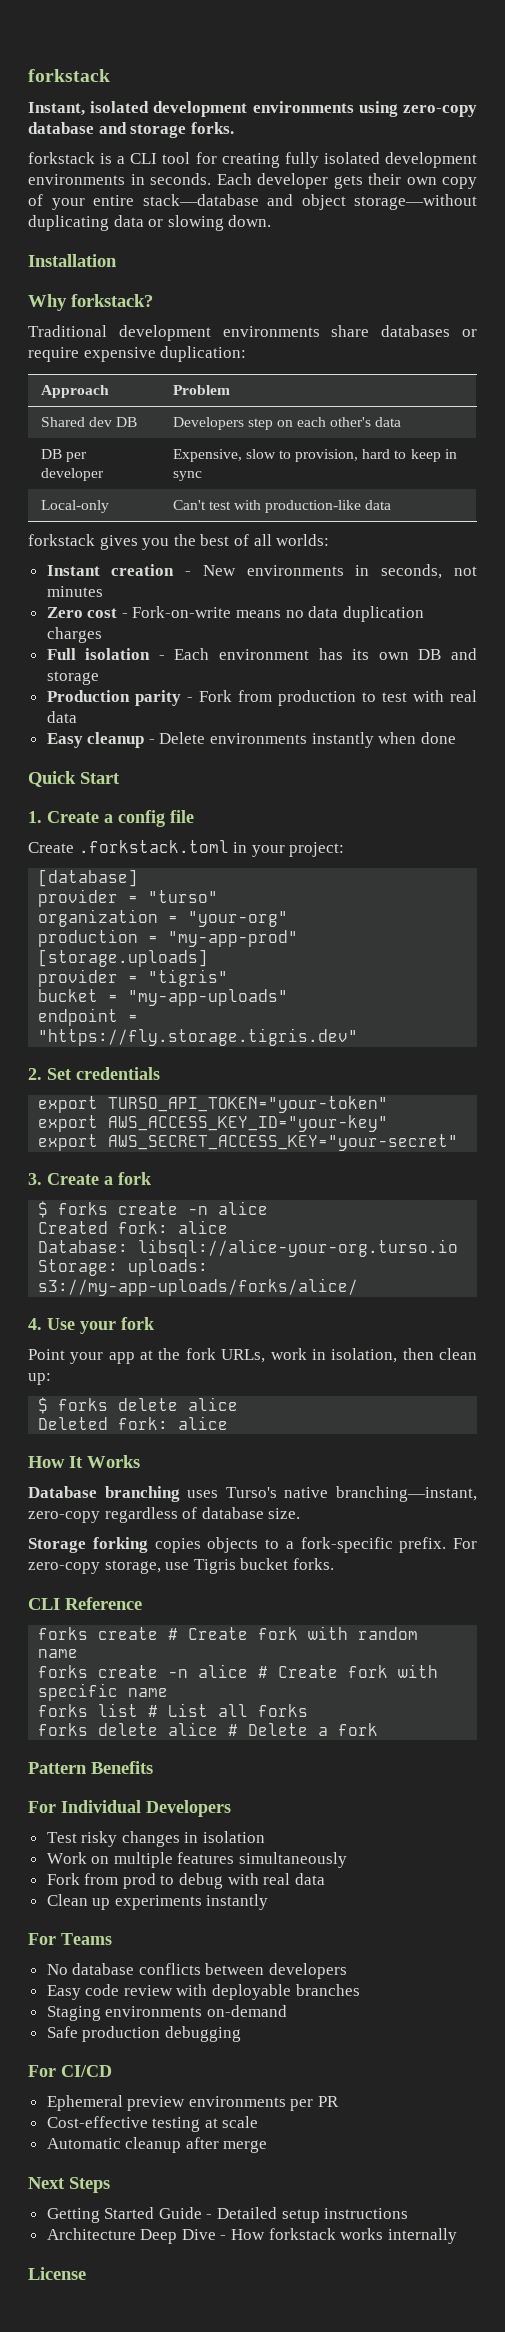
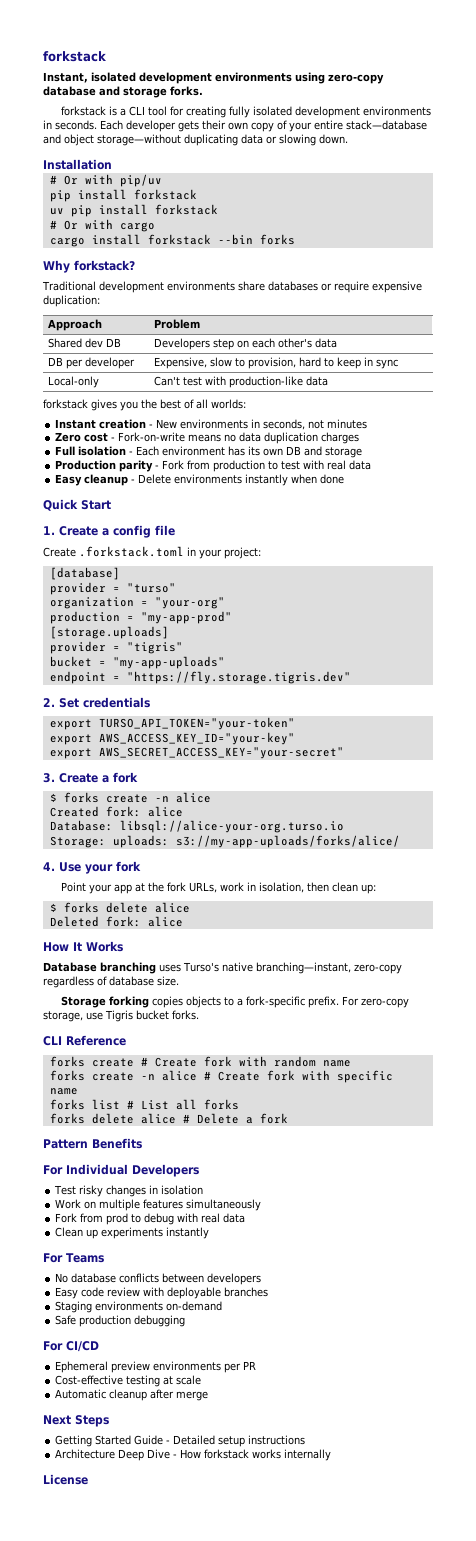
(117, 260) none -> [49,174,162,187] [49,189,197,202] [49,204,218,217] [49,219,155,232] [49,234,295,247] // # Or with pip/uv // pip install forkstack // uv pip install forkstack // # Or with cargo // cargo install forkstack --bin forks

